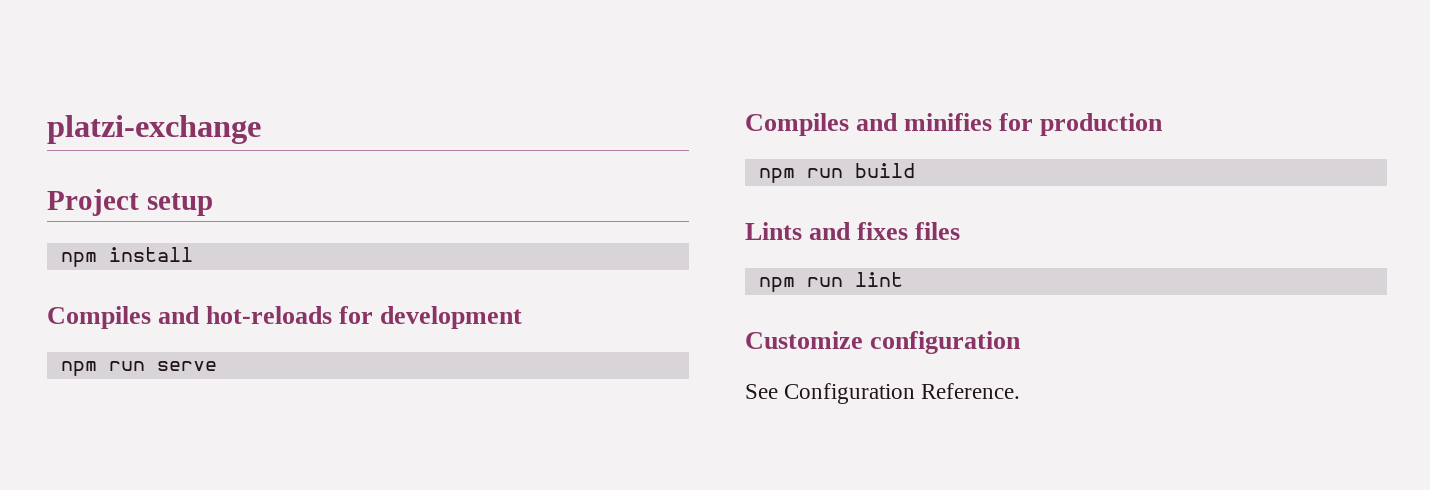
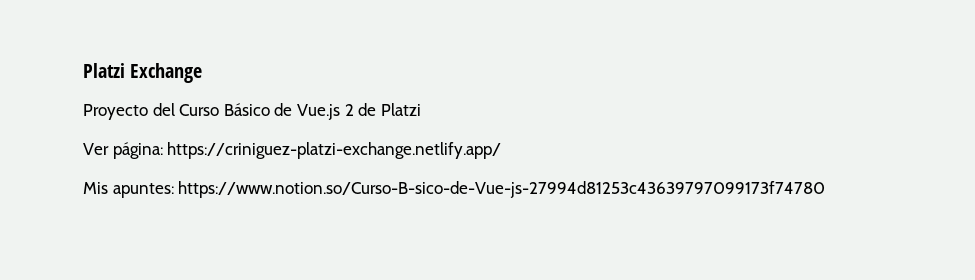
[47,115,261,144] [47,189,213,216] [60,247,193,267] [47,306,523,329] [60,361,217,376] [745,113,1164,136] [758,163,915,183] [745,222,961,240] [758,272,903,292] [745,331,1022,354] [745,383,1021,404] platzi-exchange // Project setup // npm install // Compiles and hot-reloads for development // npm run serve // Compiles and minifies for production // npm run build // Lints and fixes files // npm run lint // Customize configuration // See Configuration Reference. -> [83,63,203,83] [83,103,421,120] [83,142,502,159] [83,181,826,198] Platzi Exchange // Proyecto del Curso Básico de Vue.js 2 de Platzi // Ver página: https://criniguez-platzi-exchange.netlify.app/ // Mis apuntes: https://www.notion.so/Curso-B-sico-de-Vue-js-27994d81253c43639797099173f74780

